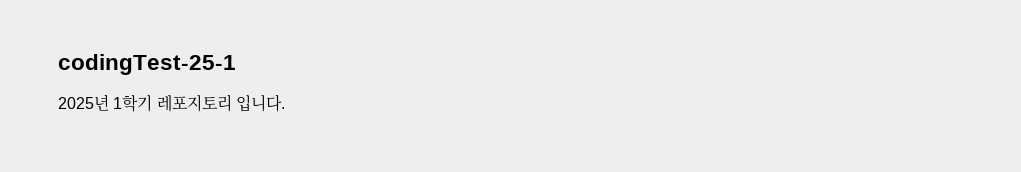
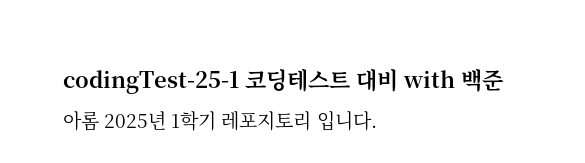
(236, 64) // -> [245,69,503,92] [63,111,99,131] 코딩테스트 대비 with 백준 // 아롬

